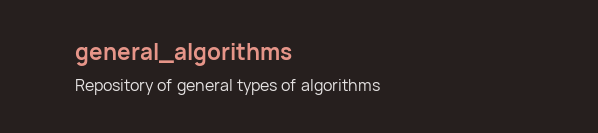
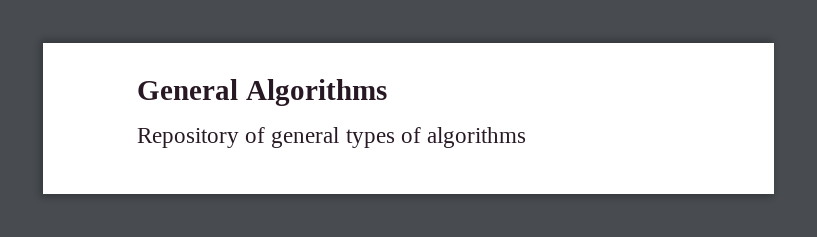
[75,43,292,66] general_algorithms -> [137,79,387,106] General Algorithms

